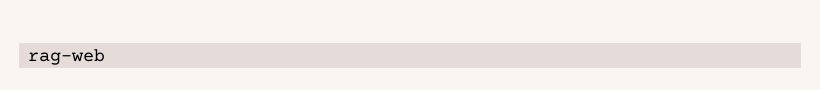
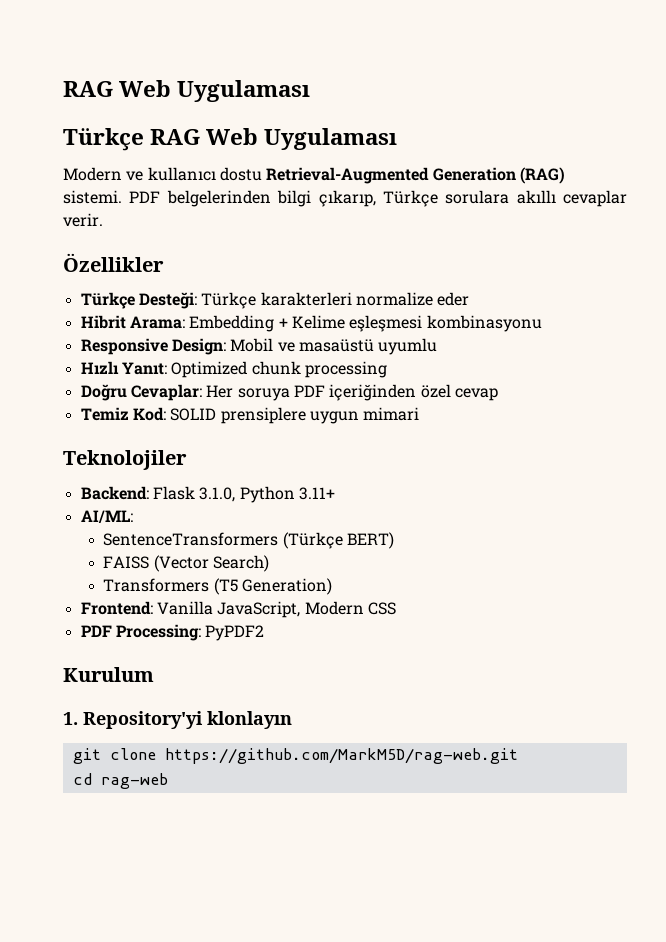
(28, 57) none -> [63,80,311,102] [63,128,398,151] [63,167,565,184] [63,190,627,207] [63,213,103,227] [63,253,164,272] [80,292,470,309] [80,315,542,332] [80,338,438,355] [80,361,387,378] [80,384,498,401] [80,407,420,424] [63,450,187,470] [80,486,335,503] [80,510,133,523] [103,532,394,549] [103,555,269,572] [103,578,332,595] [80,601,396,618] [80,624,265,641] [63,667,154,682] [63,711,292,729] [72,748,518,764] [72,773,92,785] RAG Web Uygulaması // Türkçe RAG Web Uygulaması // Modern ve kullanıcı dostu Retrieval-Augmented Generation (RAG) sistemi. PDF belgelerinden bilgi çıkarıp, Türkçe sorulara akıllı cevaplar verir. // Özellikler // Türkçe Desteği: Türkçe karakterleri normalize eder // Hibrit Arama: Embedding + Kelime eşleşmesi kombinasyonu // Responsive Design: Mobil ve masaüstü uyumlu // Hızlı Yanıt: Optimized chunk processing // Doğru Cevaplar: Her soruya PDF içeriğinden özel cevap // Temiz Kod: SOLID prensiplere uygun mimari // Teknolojiler // Backend: Flask 3.1.0, Python 3.11+ // AI/ML: // SentenceTransformers (Türkçe BERT) // FAISS (Vector Search) // Transformers (T5 Generation) // Frontend: Vanilla JavaScript, Modern CSS // PDF Processing: PyPDF2 // Kurulum // 1. Repository'yi klonlayın // git clone https://github.com/MarkM5D/rag-web.git // cd

